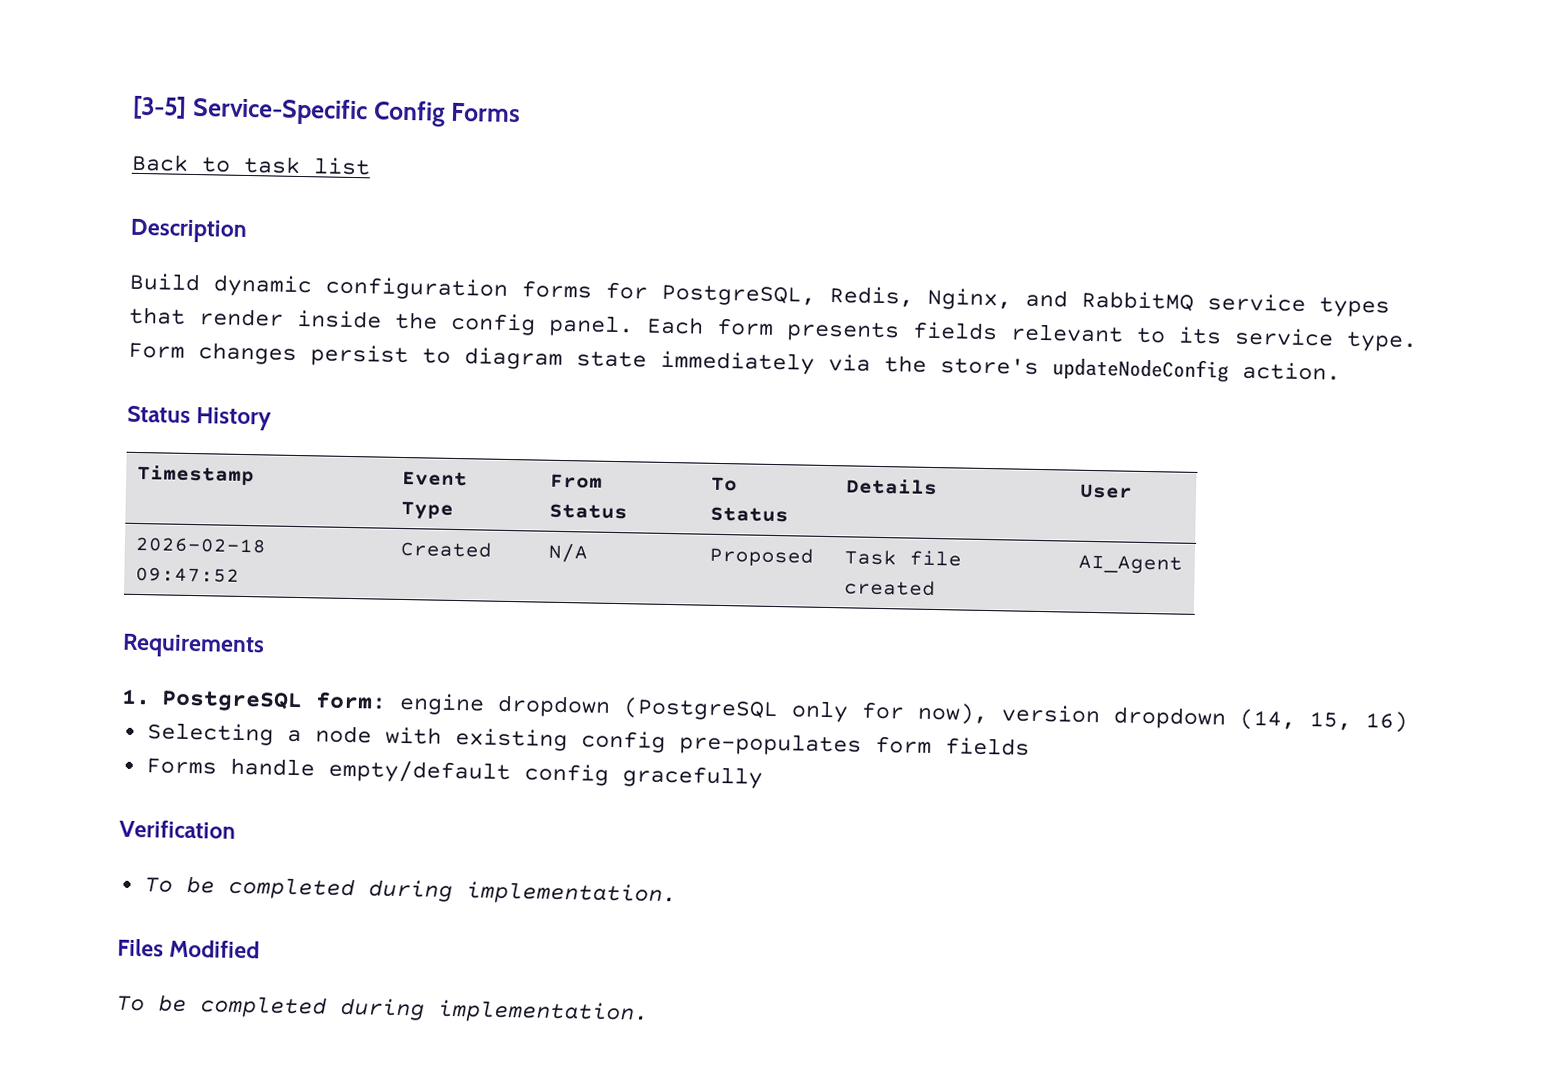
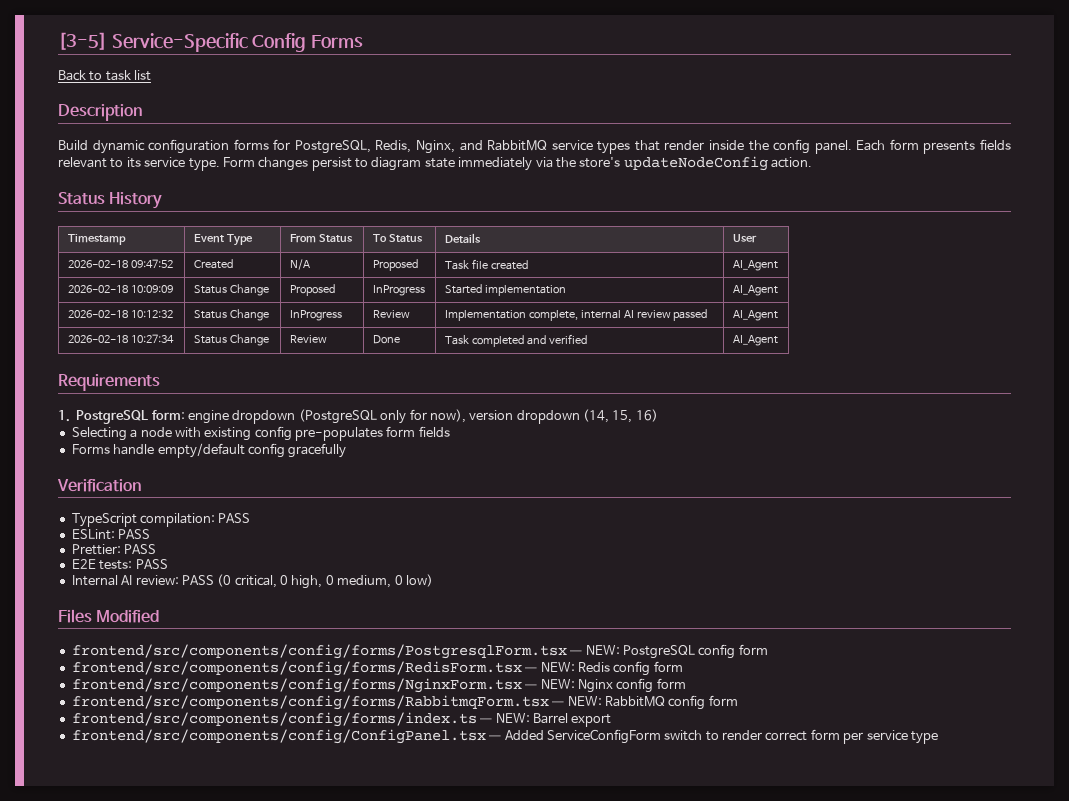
(1184, 564) none -> [67,285,173,293] [193,284,269,296] [289,284,335,296] [372,285,425,296] [444,284,566,296] [732,285,778,296] [67,310,173,318] [193,309,269,321] [289,310,342,321] [372,310,410,318] [444,309,708,321] [732,310,778,321] [67,334,174,343] [193,334,269,346] [289,335,327,343] [372,335,400,344] [444,334,587,347] [732,335,778,346] // 2026-02-18 10:09:09 | Status Change | Proposed | InProgress | Started implementation | AI_Agent // 2026-02-18 10:12:32 | Status Change | InProgress | Review | Implementation complete, internal AI review passed | AI_Agent // 2026-02-18 10:27:34 | Status Change | Review | Done | Task completed and verified | AI_Agent
[143,875,677,907] [117,938,261,959] [116,994,649,1025] To be completed during implementation. // Files Modified // To be completed during implementation. -> [71,513,251,527] [71,529,151,540] [71,544,157,555] [71,559,168,570] [71,574,433,589] [58,609,160,623] [71,644,768,659] [71,661,683,676] [71,678,686,693] [71,695,738,710] [71,712,612,727] [71,729,938,744] TypeScript compilation: PASS // ESLint: PASS // Prettier: PASS // E2E tests: PASS // Internal AI review: PASS (0 critical, 0 high, 0 medium, 0 low) // Files Modified // frontend/src/components/config/forms/PostgresqlForm.tsx — NEW: PostgreSQL config form // frontend/src/components/config/forms/RedisForm.tsx — NEW: Redis config form // frontend/src/components/config/forms/NginxForm.tsx — NEW: Nginx config form // frontend/src/components/config/forms/RabbitmqForm.tsx — NEW: RabbitMQ config form // frontend/src/components/config/forms/index.ts — NEW: Barrel export // frontend/src/components/config/ConfigPanel.tsx — Added ServiceConfigForm switch to render correct form per service type

